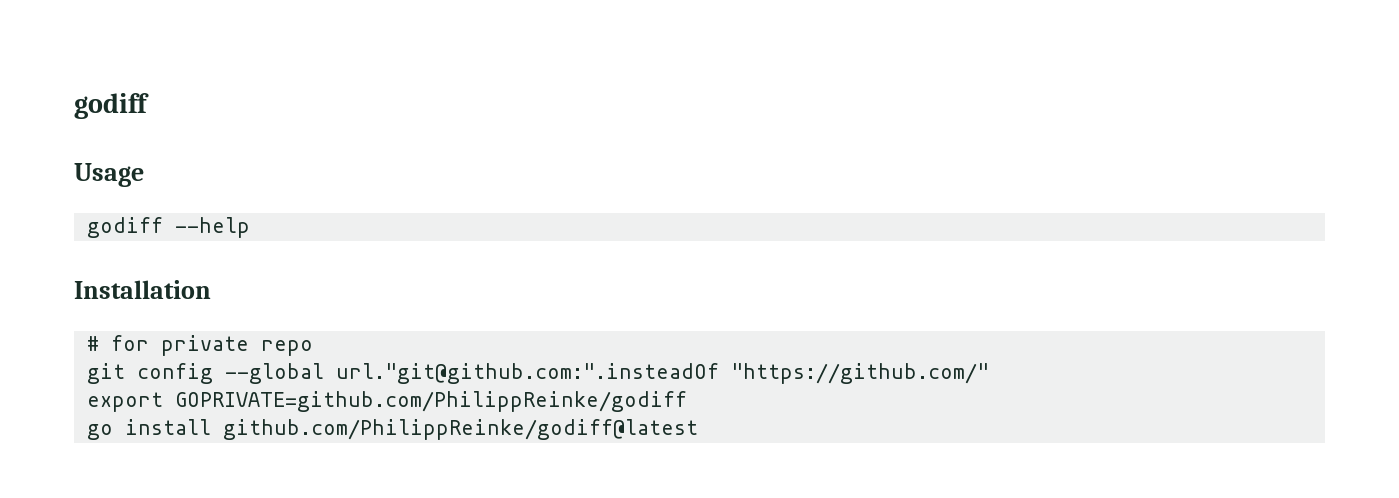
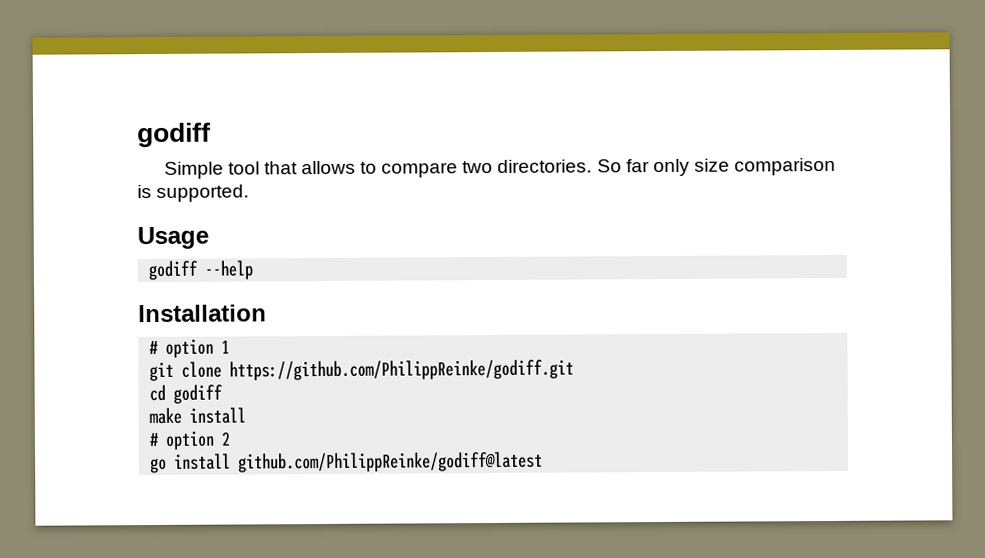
[74,93,149,119] godiff -> [137,122,211,148] [163,157,837,179] [137,184,250,202] godiff // Simple tool that allows to compare two directories. So far only size comparison is supported.
[111,335,314,356] [87,363,990,384] [87,391,688,412] for private repo // git config --global url."git@github.com:".insteadOf "https://github.com/" // export GOPRIVATE=github.com/PhilippReinke/godiff -> [165,338,231,358] [149,359,575,382] [149,384,224,404] [149,407,247,425] [149,430,231,450] option 1 // git clone https://github.com/PhilippReinke/godiff.git // cd godiff // make install // # option 2

